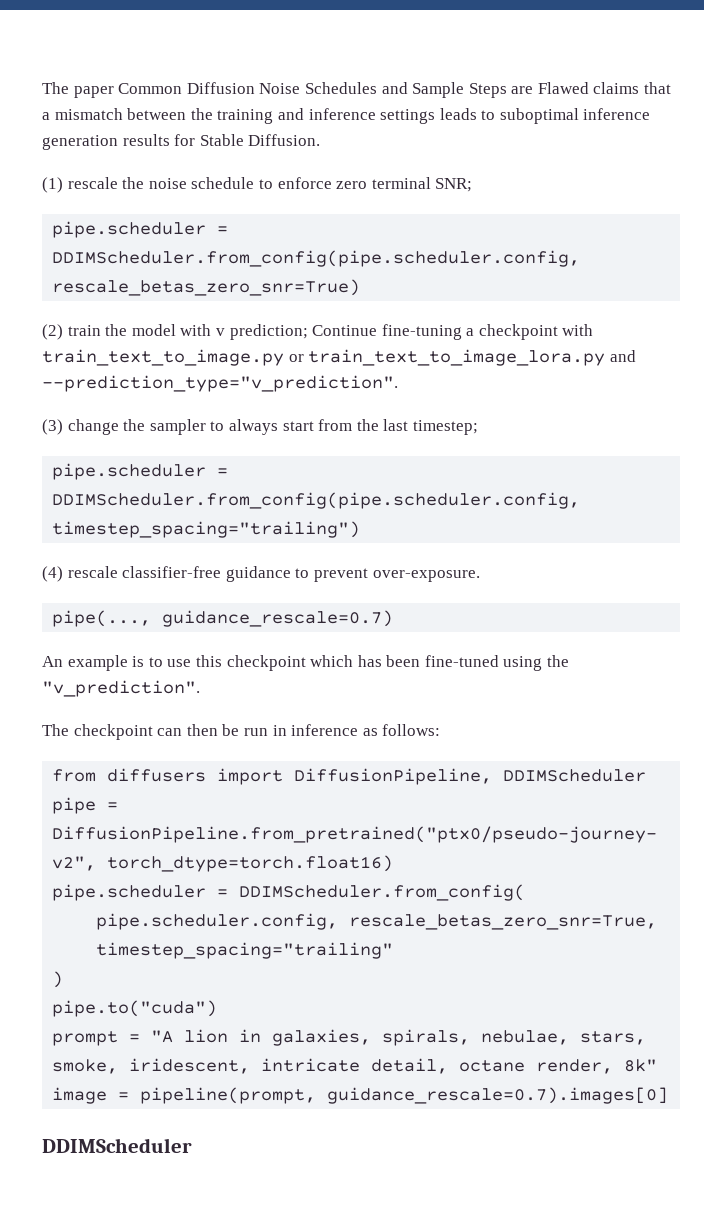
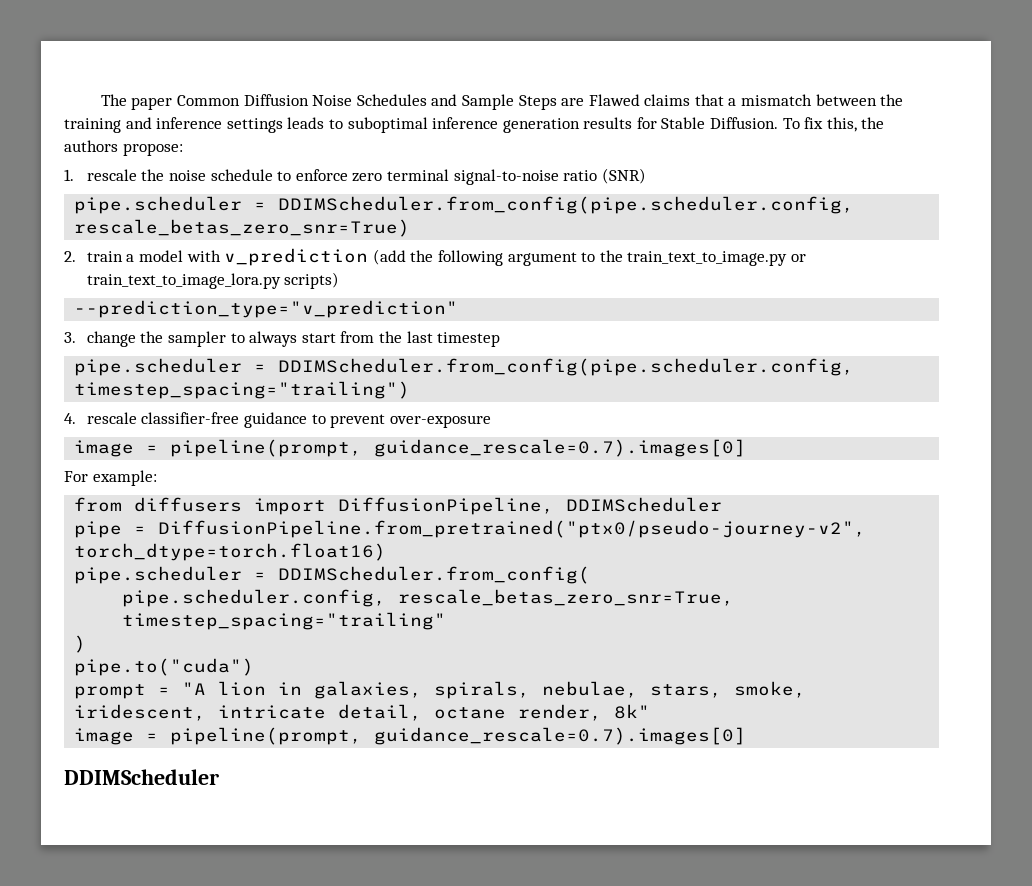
[42,177,63,193] // (1) -> [782,117,885,132] [64,140,183,156] [64,169,74,181] To fix this, the authors propose: // 1.
[435,178,473,192] SNR; -> [453,168,646,185] signal-to-noise ratio (SNR)
[42,324,594,340] [42,349,636,366] [42,375,398,392] [42,419,63,435] (2) train the model with v prediction; Continue fine-tuning a checkpoint with train_text_to_image.py or train_text_to_image_lora.py and --prediction_type="v_prediction". // (3) -> [64,248,806,266] [86,272,340,289] [74,300,459,318] [64,332,76,343] 2. train a model with v_prediction (add the following argument to the train_text_to_image.py or train_text_to_image_lora.py scripts) // --prediction_type="v_prediction" // 3.
[412,420,478,435] timestep; -> [437,332,501,347] timestep
[42,566,63,582] (4) -> [64,413,76,424] 4.
[372,570,480,582] [52,610,394,627] [42,655,570,671] [42,680,200,697] [42,724,441,740] over-exposure. // pipe(..., guidance_rescale=0.7) // An example is to use this checkpoint which has been fine-tuned using the "v_prediction". // The checkpoint can then be run in inference as follows: -> [389,415,491,428] [74,439,747,457] [64,470,157,486] over-exposure // image = pipeline(prompt, guidance_rescale=0.7).images[0] // For example:

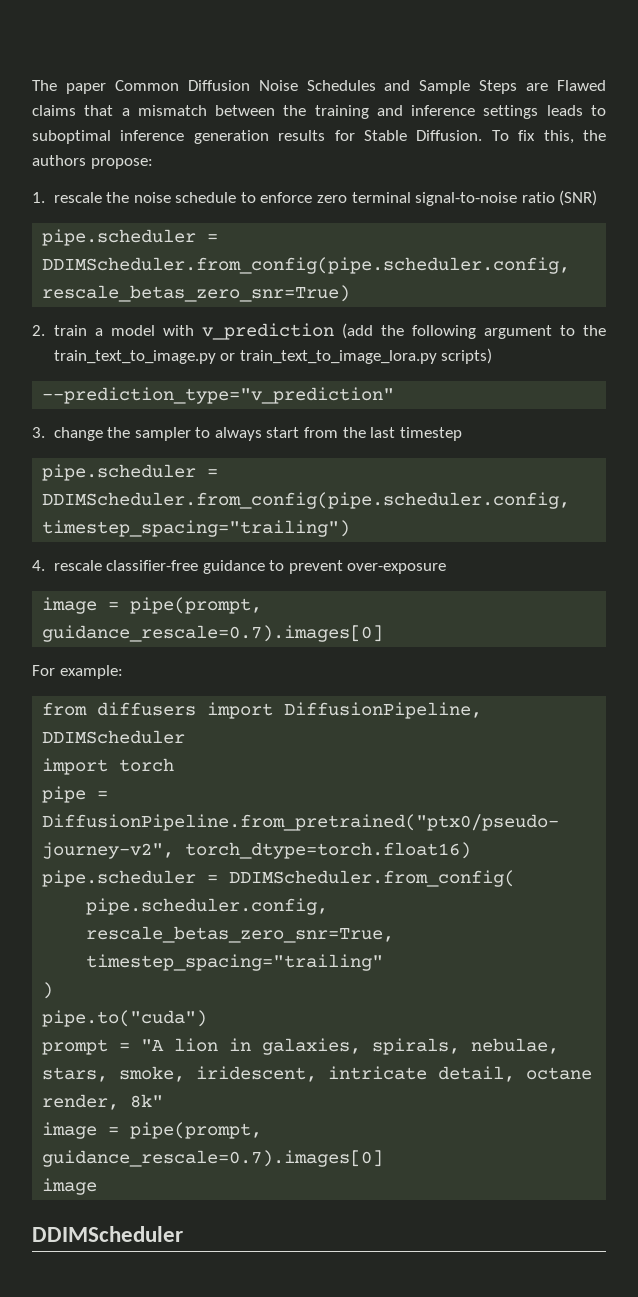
[170,439,363,457] pipeline(prompt, -> [130,597,263,614] pipe(prompt,
(723, 504) none -> [42,758,175,775] // import torch
[170,727,747,745] pipeline(prompt, guidance_rescale=0.7).images[0] -> [130,1122,263,1139] [42,1150,384,1167] [42,1178,98,1195] pipe(prompt, guidance_rescale=0.7).images[0] // image

